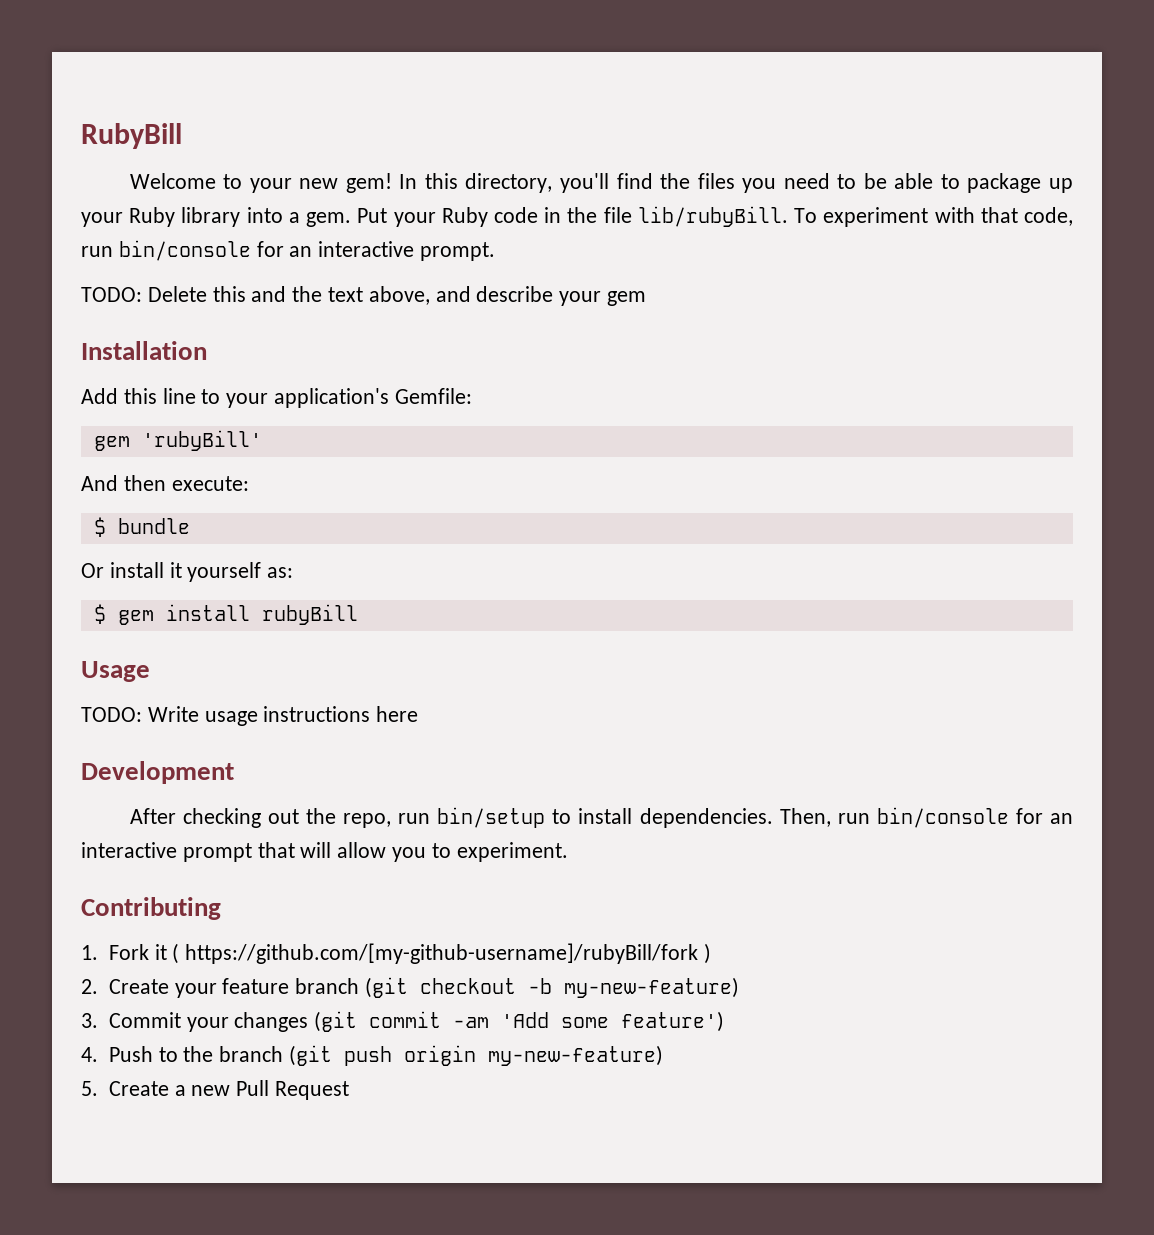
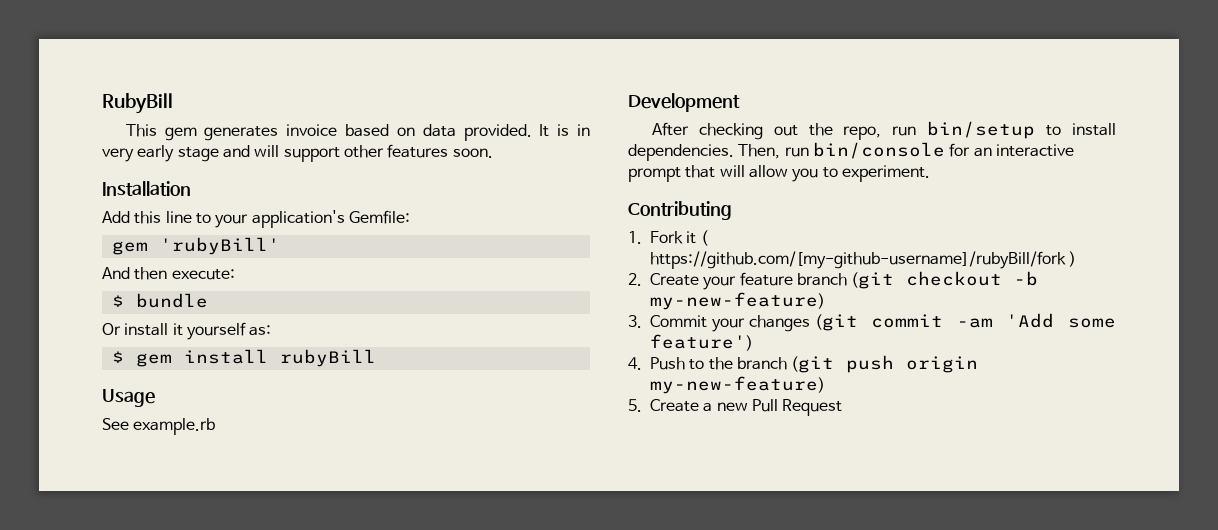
[129,173,1073,193] [81,206,1073,227] [81,240,496,261] [81,286,647,306] Welcome to your new gem! In this directory, you'll find the files you need to be able to package up your Ruby library into a gem. Put your Ruby code in the file lib/rubyBill. To experiment with that code, run bin/console for an interactive prompt. // TODO: Delete this and the text above, and describe your gem -> [125,124,590,141] [102,144,493,162] This gem generates invoice based on data provided. It is in very early stage and will support other features soon.
[81,706,419,726] TODO: Write usage instructions here -> [102,418,216,435] See example.rb

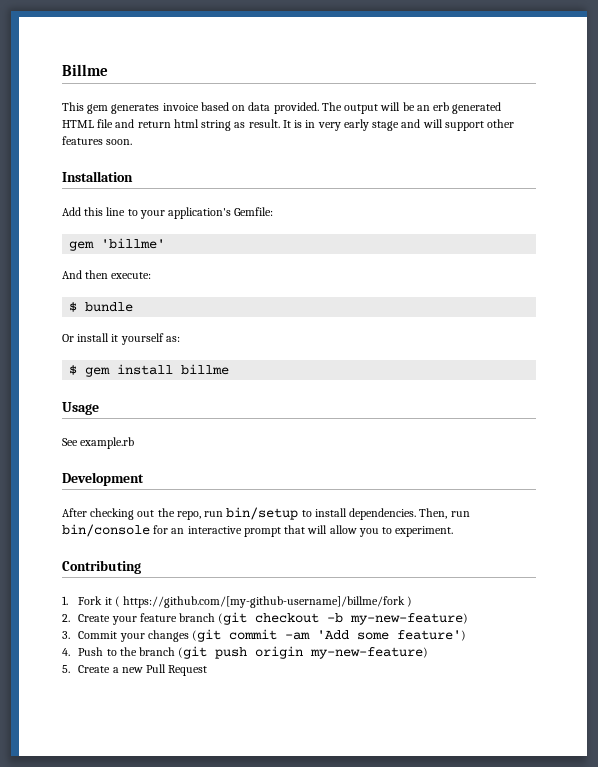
[102,93,173,114] RubyBill -> [62,64,108,76] Billme
(532, 132) none -> [321,102,502,114] [62,119,280,131] The output will be an erb generated HTML file and return html string as result.
[159,237,280,255] 'rubyBill' -> [101,238,166,249] 'billme'
[279,349,376,367] rubyBill -> [181,364,230,375] billme
[650,251,1066,269] https://github.com/[my-github-username]/rubyBill/fork -> [123,596,406,608] https://github.com/[my-github-username]/billme/fork

